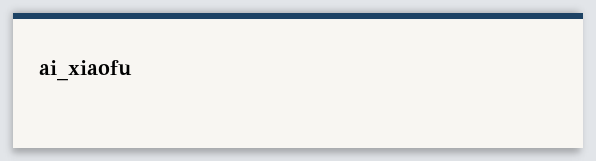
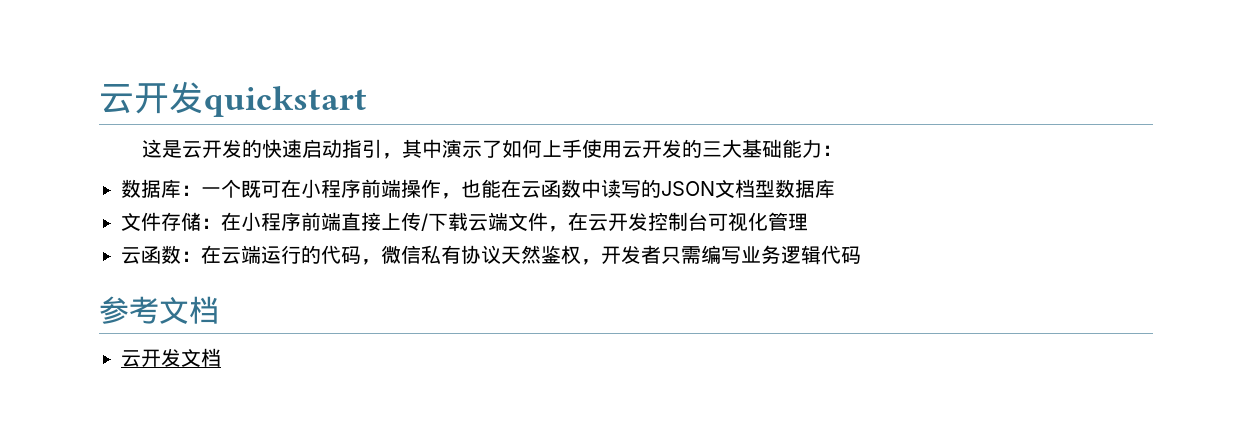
[39,60,132,81] ai_xiaofu -> [99,81,367,117] [142,139,843,159] [121,179,835,199] [121,212,808,232] [121,245,861,265] [99,296,219,324] [121,348,221,367] 云开发quickstart // 这是云开发的快速启动指引，其中演示了如何上手使用云开发的三大基础能力： // 数据库：一个既可在小程序前端操作，也能在云函数中读写的JSON文档型数据库 // 文件存储：在小程序前端直接上传/下载云端文件，在云开发控制台可视化管理 // 云函数：在云端运行的代码，微信私有协议天然鉴权，开发者只需编写业务逻辑代码 // 参考文档 // 云开发文档

